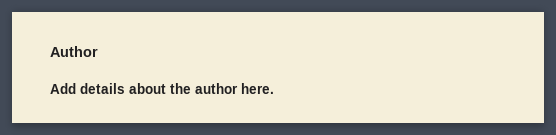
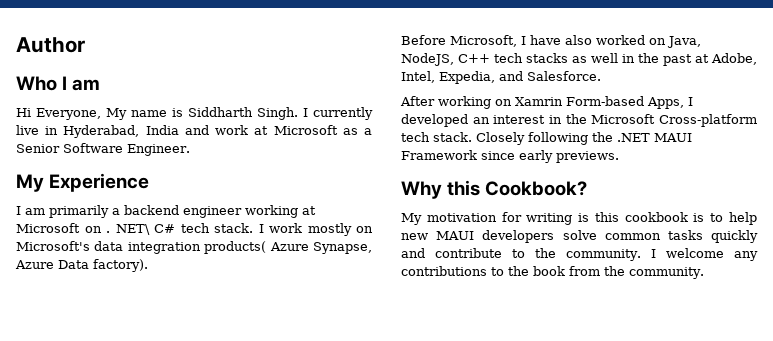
[50,83,274,94] Add details about the author here. -> [16,76,101,91] [16,107,373,120] [16,125,372,138] [16,143,190,156] [16,173,150,192] [16,205,316,218] [16,223,373,236] [16,241,372,254] [15,259,148,272] [401,35,701,48] [401,53,757,66] [401,71,601,84] [400,96,693,109] [401,114,757,127] [401,132,692,145] [401,150,619,163] [401,180,588,199] [401,212,757,225] [401,230,758,243] [401,248,758,261] [401,266,704,279] Who I am // Hi Everyone, My name is Siddharth Singh. I currently live in Hyderabad, India and work at Microsoft as a Senior Software Engineer. // My Experience // I am primarily a backend engineer working at Microsoft on . NET\ C# tech stack. I work mostly on Microsoft's data integration products( Azure Synapse, Azure Data factory). // Before Microsoft, I have also worked on Java, NodeJS, C++ tech stacks as well in the past at Adobe, Intel, Expedia, and Salesforce. // After working on Xamrin Form-based Apps, I developed an interest in the Microsoft Cross-platform tech stack. Closely following the .NET MAUI Framework since early previews. // Why this Cookbook? // My motivation for writing is this cookbook is to help new MAUI developers solve common tasks quickly and contribute to the community. I welcome any contributions to the book from the community.

